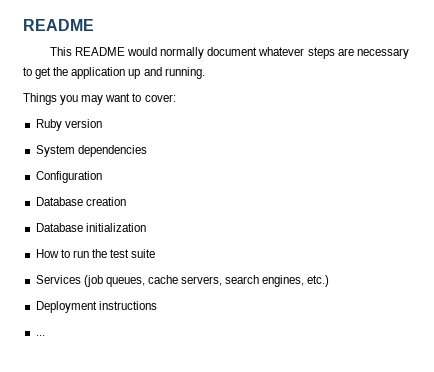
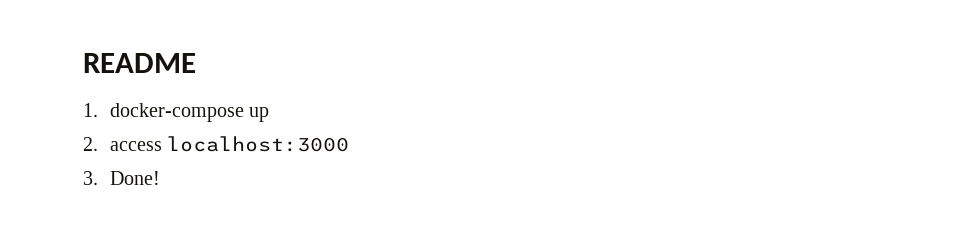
[49,47,409,59] [23,67,205,79] [23,93,176,105] [35,119,102,131] [35,145,147,157] [35,171,102,183] [35,197,126,206] [35,223,146,232] [35,249,156,258] [35,275,330,287] [35,301,157,313] [35,335,45,336] This README would normally document whatever steps are necessary to get the application up and running. // Things you may want to cover: // Ruby version // System dependencies // Configuration // Database creation // Database initialization // How to run the test suite // Services (job queues, cache servers, search engines, etc.) // Deployment instructions // ... -> [83,103,270,122] [83,136,350,152] [83,171,161,185] 1. docker-compose up // 2. access localhost:3000 // 3. Done!

